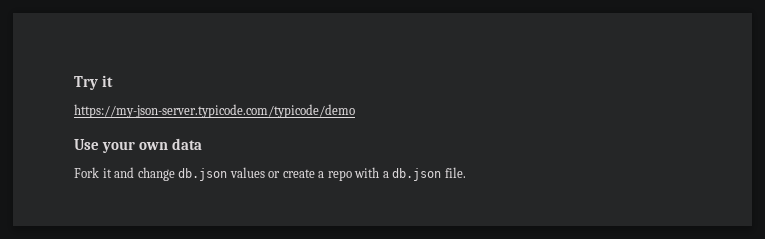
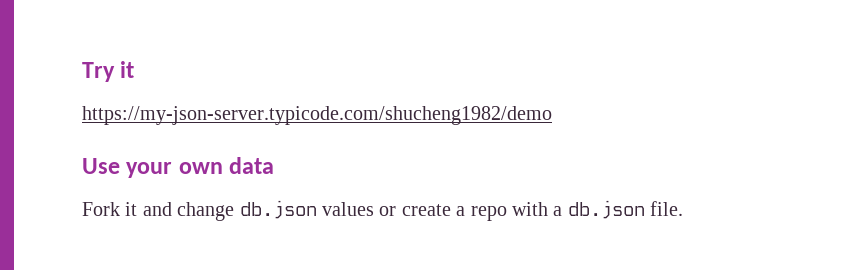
[74,104,355,118] https://my-json-server.typicode.com/typicode/demo -> [82,106,552,125] https://my-json-server.typicode.com/shucheng1982/demo

